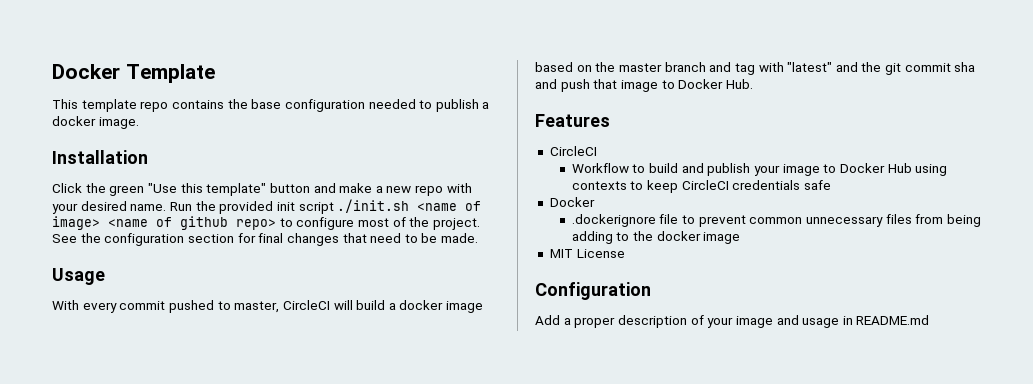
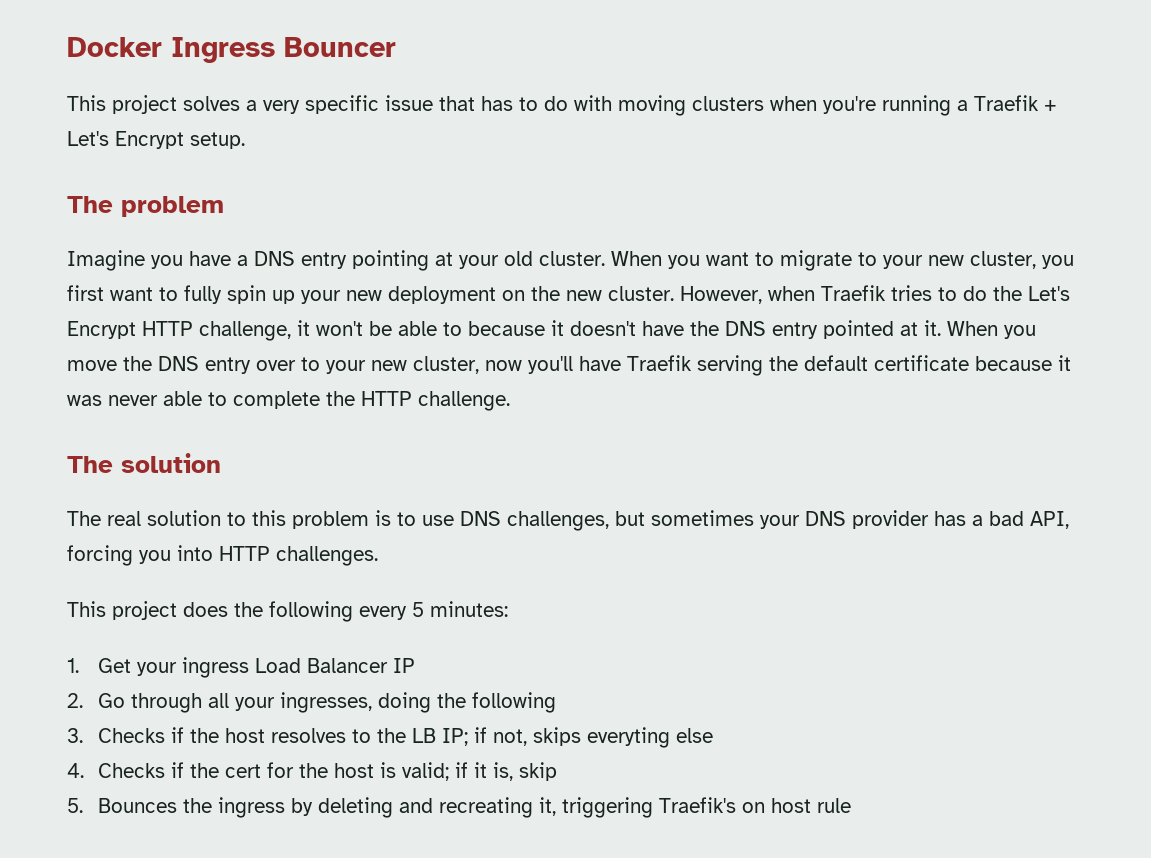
[52,64,215,83] [52,99,490,112] [52,116,139,129] [52,150,148,164] [52,183,472,196] [52,199,482,214] [52,216,480,230] [52,233,479,246] [52,268,105,285] [52,300,484,313] [535,62,976,75] [535,79,753,92] [535,114,610,127] [549,146,597,156] [571,163,948,176] [571,180,831,193] [549,197,595,207] [571,214,981,227] [571,231,741,244] [549,249,625,258] [535,282,651,300] [535,315,930,328] Docker Template // This template repo contains the base configuration needed to publish a docker image. // Installation // Click the green "Use this template" button and make a new repo with your desired name. Run the provided init script ./init.sh <name of image> <name of github repo> to configure most of the project. See the configuration section for final changes that need to be made. // Usage // With every commit pushed to master, CircleCI will build a docker image based on the master branch and tag with "latest" and the git commit sha and push that image to Docker Hub. // Features // CircleCI // Workflow to build and publish your image to Docker Hub using contexts to keep CircleCI credentials safe // Docker // .dockerignore file to prevent common unnecessary files from being adding to the docker image // MIT License // Configuration // Add a proper description of your image and usage in README.md -> [67,37,396,63] [67,95,1057,116] [67,131,245,149] [67,196,224,217] [67,250,1074,271] [67,285,1070,304] [67,320,1036,341] [67,355,1071,376] [67,391,510,411] [67,453,221,473] [67,510,1069,531] [67,545,378,566] [67,601,508,622] [67,657,415,678] [67,692,556,713] [67,727,713,748] [67,762,557,781] [67,797,851,818] Docker Ingress Bouncer // This project solves a very specific issue that has to do with moving clusters when you're running a Traefik + Let's Encrypt setup. // The problem // Imagine you have a DNS entry pointing at your old cluster. When you want to migrate to your new cluster, you first want to fully spin up your new deployment on the new cluster. However, when Traefik tries to do the Let's Encrypt HTTP challenge, it won't be able to because it doesn't have the DNS entry pointed at it. When you move the DNS entry over to your new cluster, now you'll have Traefik serving the default certificate because it was never able to complete the HTTP challenge. // The solution // The real solution to this problem is to use DNS challenges, but sometimes your DNS provider has a bad API, forcing you into HTTP challenges. // This project does the following every 5 minutes: // 1. Get your ingress Load Balancer IP // 2. Go through all your ingresses, doing the following // 3. Checks if the host resolves to the LB IP; if not, skips everyting else // 4. Checks if the cert for the host is valid; if it is, skip // 5. Bounces the ingress by deleting and recreating it, triggering Traefik's on host rule

